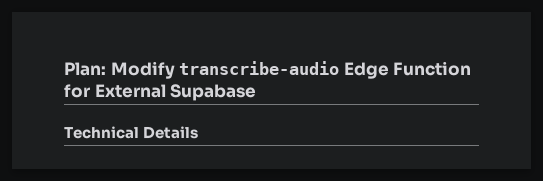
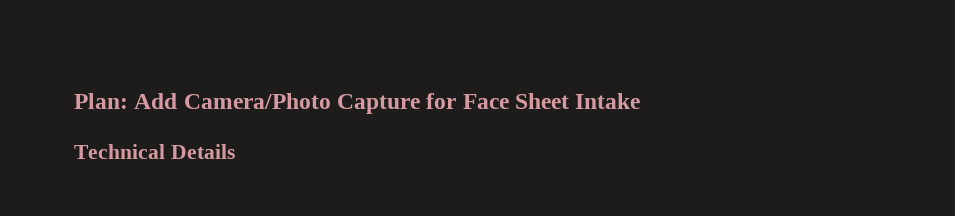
[110,61,472,79] [64,84,257,101] Modify transcribe-audio Edge Function for External Supabase -> [134,93,641,114] Add Camera/Photo Capture for Face Sheet Intake

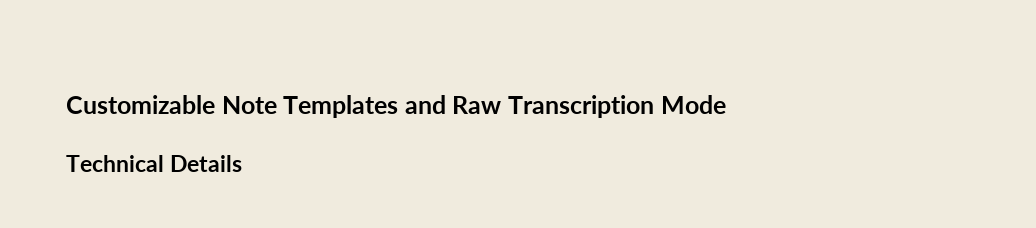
[74,93,641,114] Plan: Add Camera/Photo Capture for Face Sheet Intake -> [66,95,726,118] Customizable Note Templates and Raw Transcription Mode

